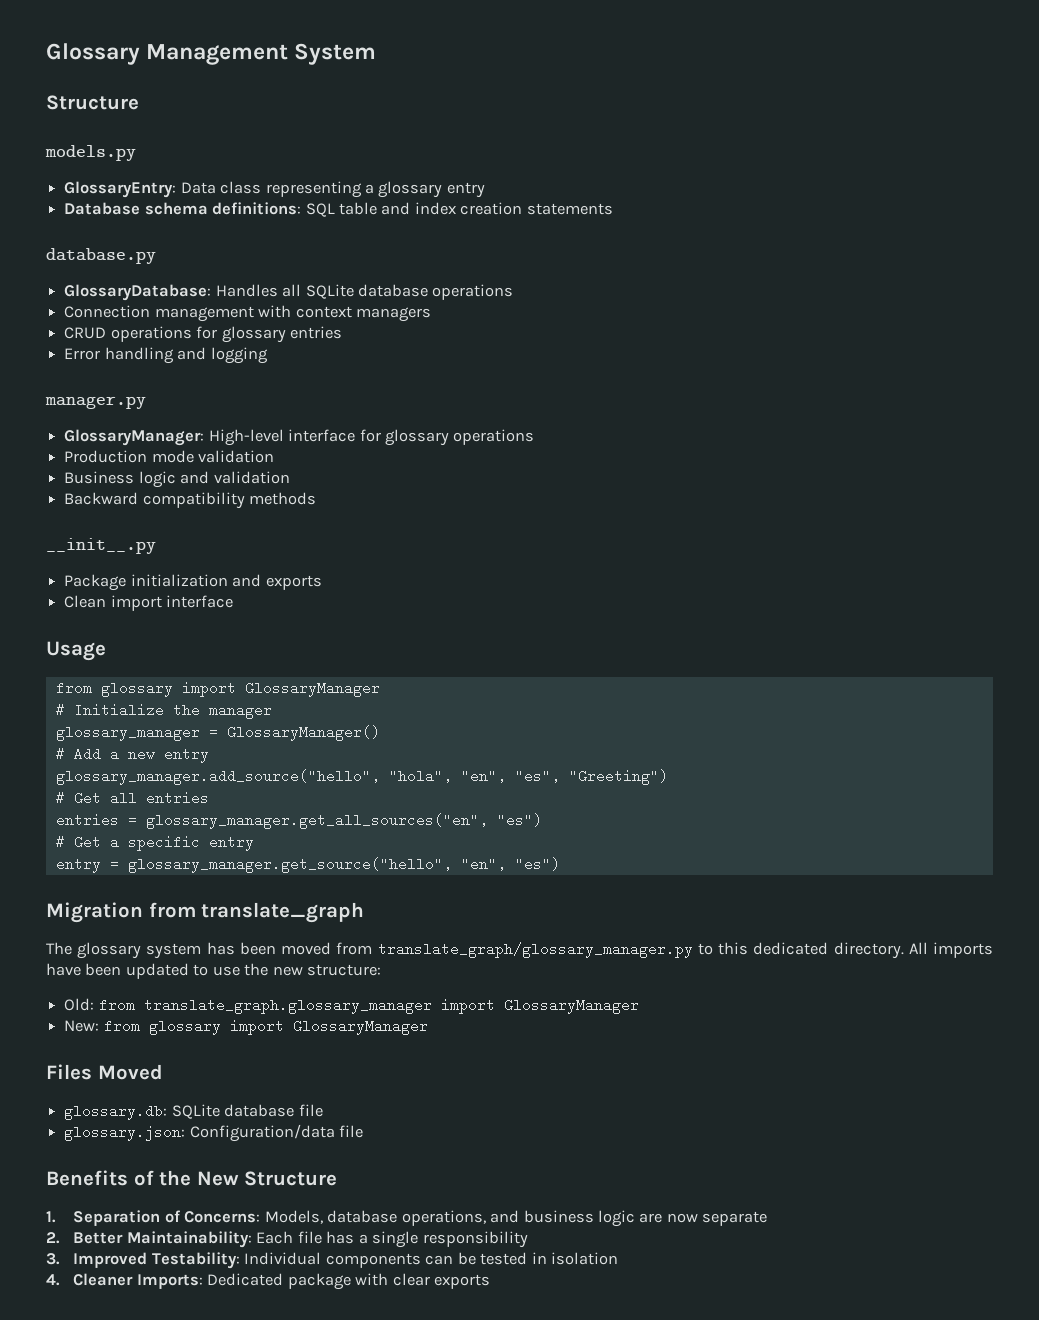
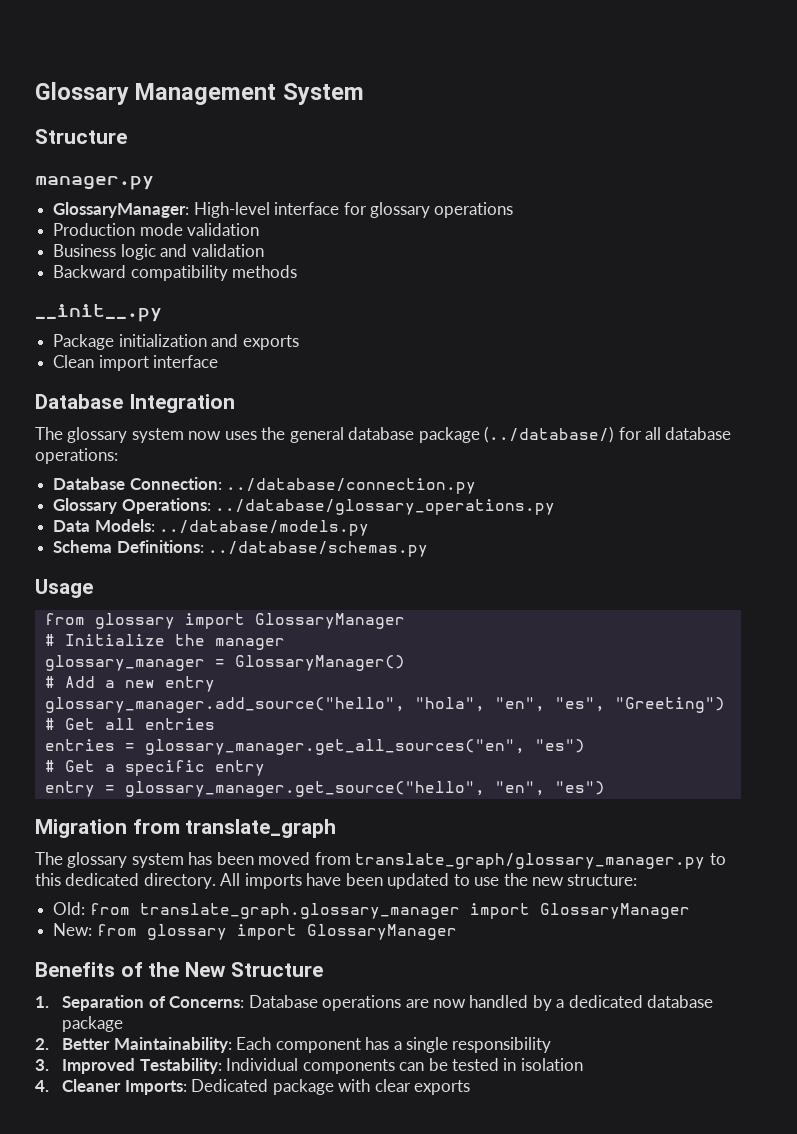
[45,145,136,161] [64,181,485,198] [64,202,613,217] [46,248,156,264] [64,284,514,301] [64,305,431,322] [64,326,342,343] [64,347,268,364] // models.py // GlossaryEntry: Data class representing a glossary entry // Database schema definitions: SQL table and index creation statements // database.py // GlossaryDatabase: Handles all SQLite database operations // Connection management with context managers // CRUD operations for glossary entries // Error handling and logging -> (127, 136) none
(234, 601) none -> [35,394,235,413] [35,426,732,443] [35,448,118,464] [53,477,477,494] [53,498,556,515] [53,519,370,536] [53,540,429,557] // Database Integration // The glossary system now uses the general database package (../database/) for all database operations: // Database Connection: ../database/connection.py // Glossary Operations: ../database/glossary_operations.py // Data Models: ../database/models.py // Schema Definitions: ../database/schemas.py
[46,1064,163,1080] [64,1104,323,1120] [64,1124,364,1142] // Files Moved // glossary.db: SQLite database file // glossary.json: Configuration/data file -> (457, 932) none
[264,1210,768,1227] Models, database operations, and business logic are now separate -> [248,995,714,1011] [62,1016,124,1032] Database operations are now handled by a dedicated database package
[297,1231,322,1244] file -> [275,1038,361,1053] component

